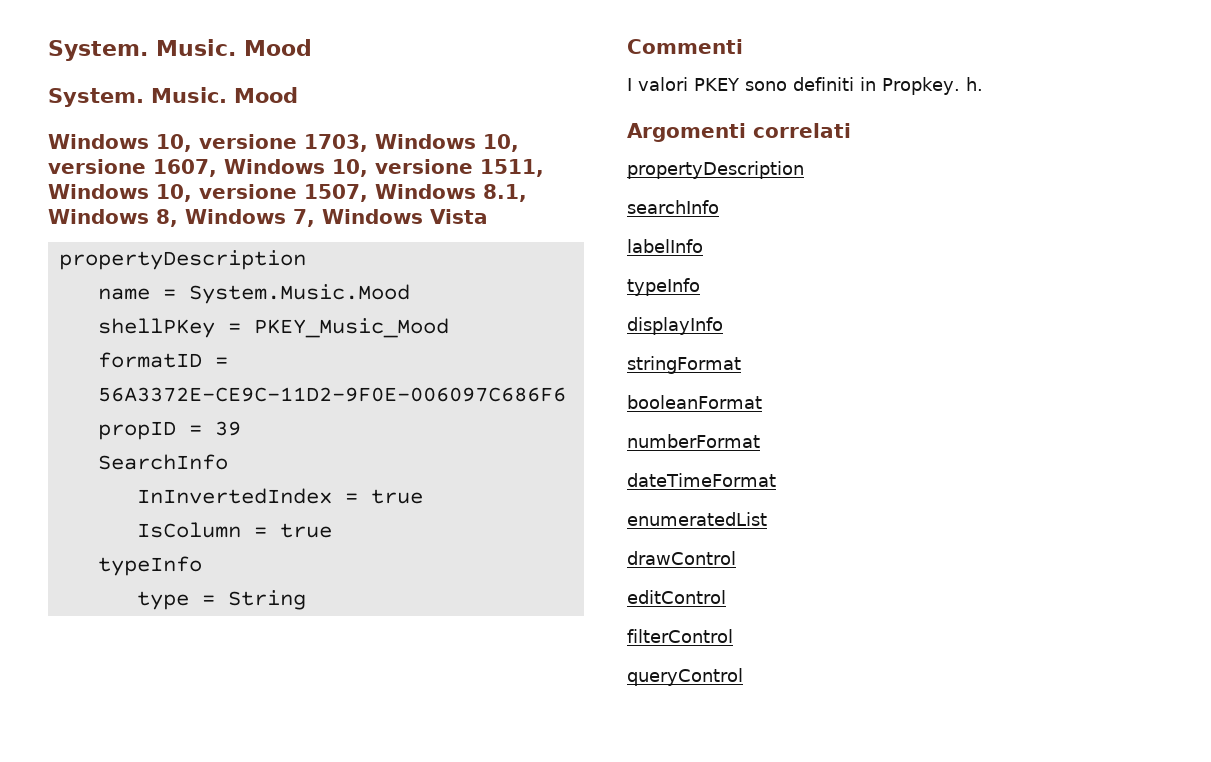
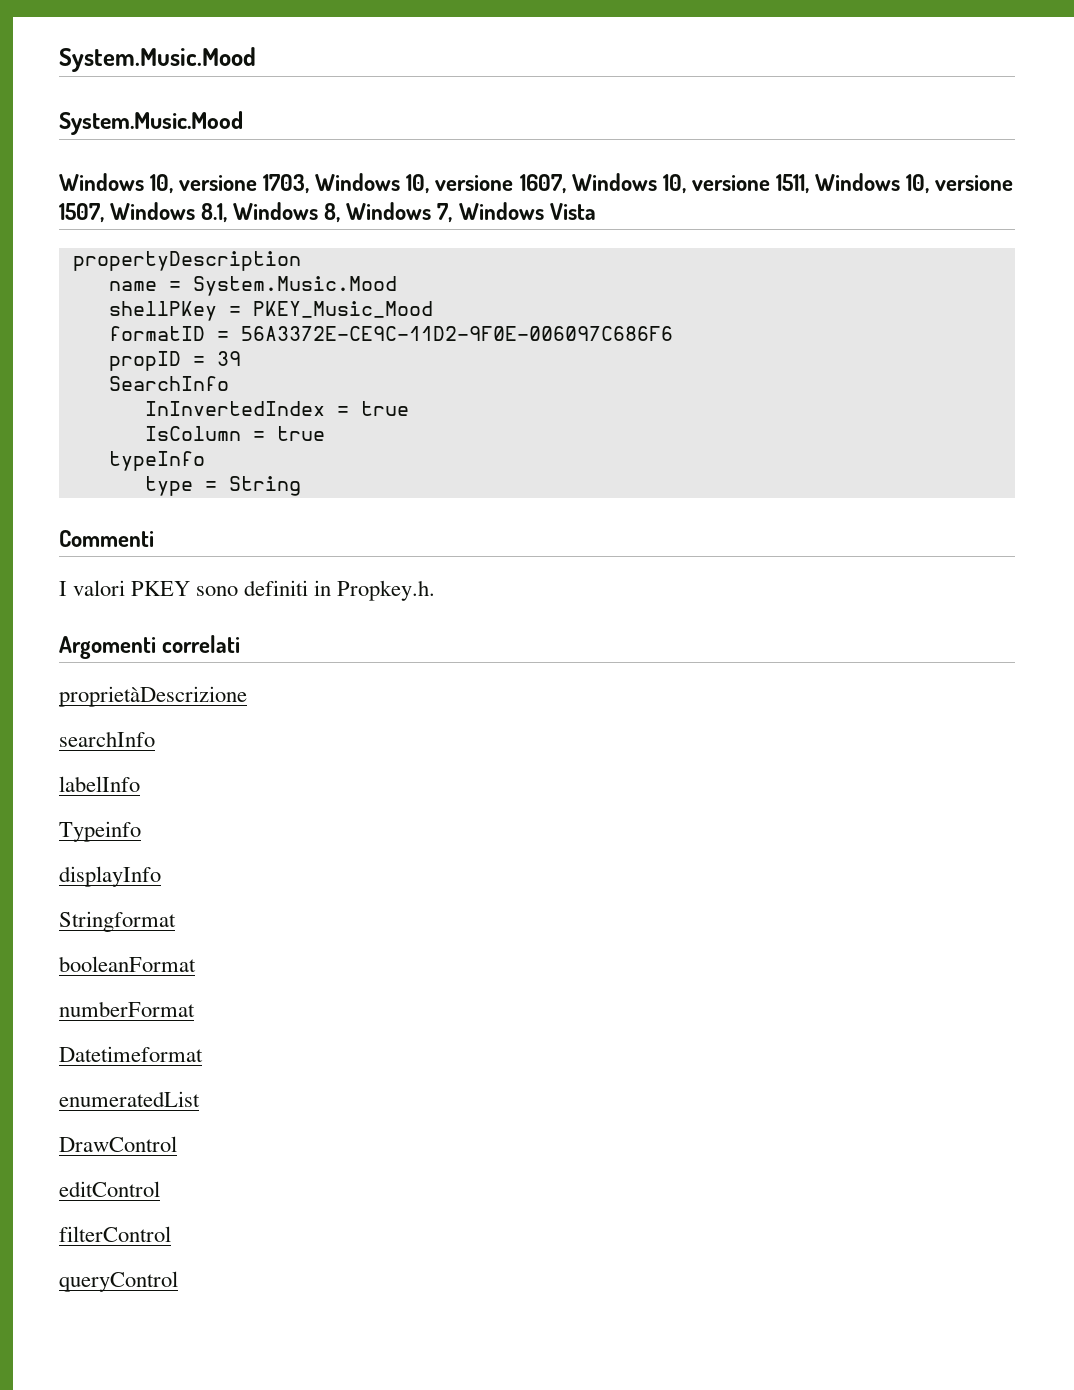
[48,39,312,61] [48,87,298,107] System. Music. Mood // System. Music. Mood -> [59,47,256,72] [59,111,243,135] System.Music.Mood // System.Music.Mood
[882,77,983,95] Propkey. h. -> [337,580,436,601] Propkey.h.
[627,161,804,179] propertyDescription -> [59,686,247,707] proprietàDescrizione
[627,278,700,296] typeInfo -> [59,821,141,842] Typeinfo
[627,356,741,374] stringFormat -> [59,911,176,932] Stringformat
[627,473,776,487] dateTimeFormat -> [59,1046,203,1062] Datetimeformat
[627,551,736,565] drawControl -> [59,1136,177,1152] DrawControl

